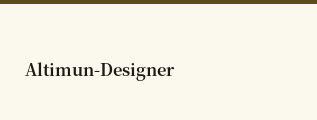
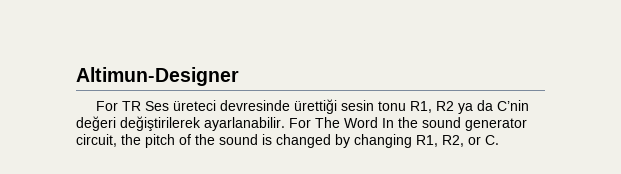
(175, 71) none -> [95,99,529,114] [76,116,527,131] [76,134,499,148] // For TR Ses üreteci devresinde ürettiği sesin tonu R1, R2 ya da C’nin değeri değiştirilerek ayarlanabilir. For The Word In the sound generator circuit, the pitch of the sound is changed by changing R1, R2, or C.

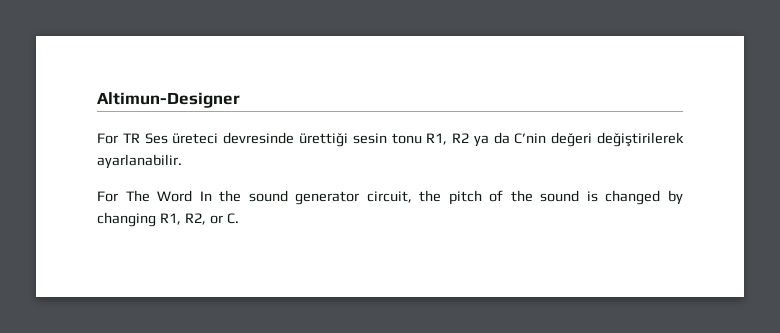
(285, 124) none -> (182, 161) //

